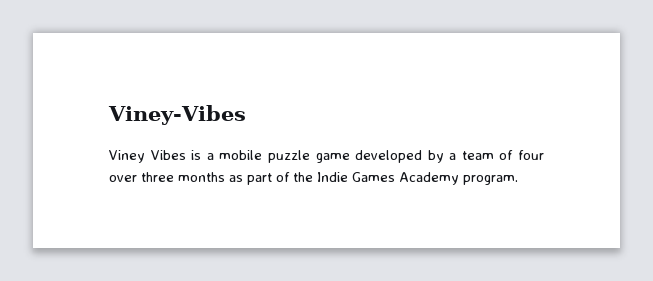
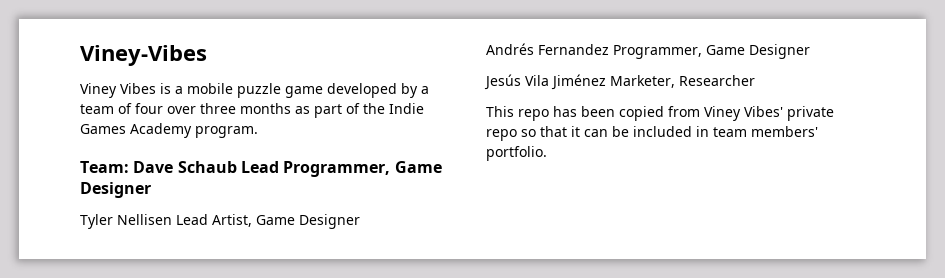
(518, 180) none -> [80,161,442,177] [80,182,151,198] [80,214,360,229] [486,43,810,59] [484,74,755,90] [486,106,834,121] [486,126,818,141] [486,146,547,161] // Team: Dave Schaub Lead Programmer, Game Designer // Tyler Nellisen Lead Artist, Game Designer // Andrés Fernandez Programmer, Game Designer // Jesús Vila Jiménez Marketer, Researcher // This repo has been copied from Viney Vibes' private repo so that it can be included in team members' portfolio.

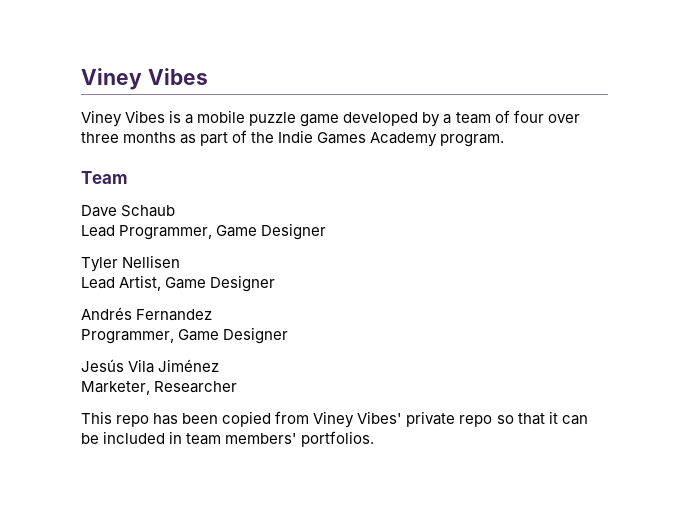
[80,45,207,66] Viney-Vibes -> [81,68,208,90] Viney Vibes
[80,161,129,173] Team: -> [81,171,128,184] Team //
(237, 167) none -> (176, 211) //
(172, 219) none -> (181, 261) //
(609, 49) none -> (213, 315) //
(606, 82) none -> (220, 365) //
[486,146,547,161] portfolio. -> [301,431,375,447] portfolios.

